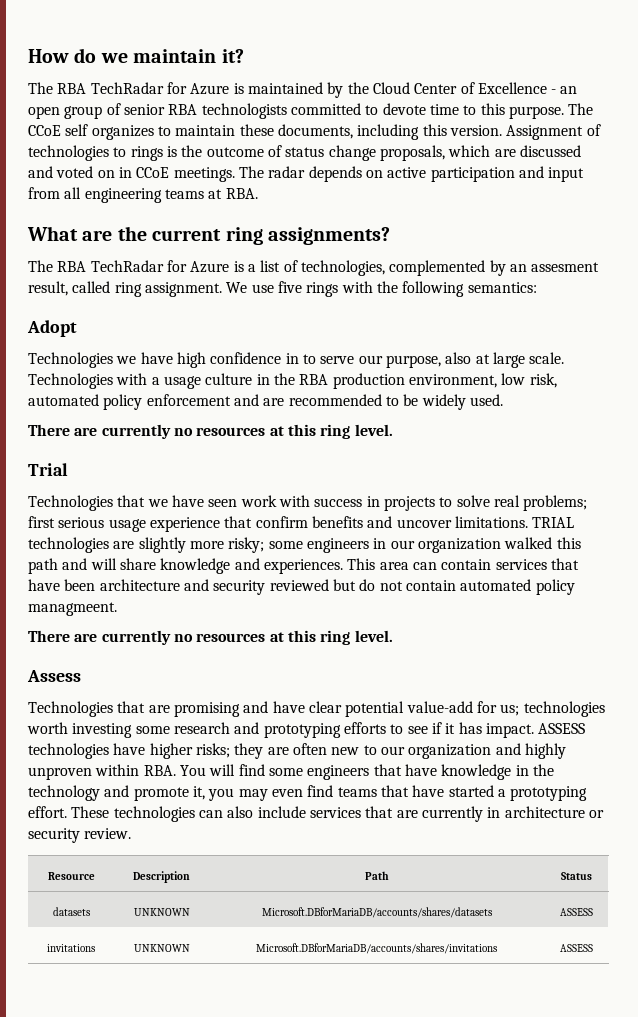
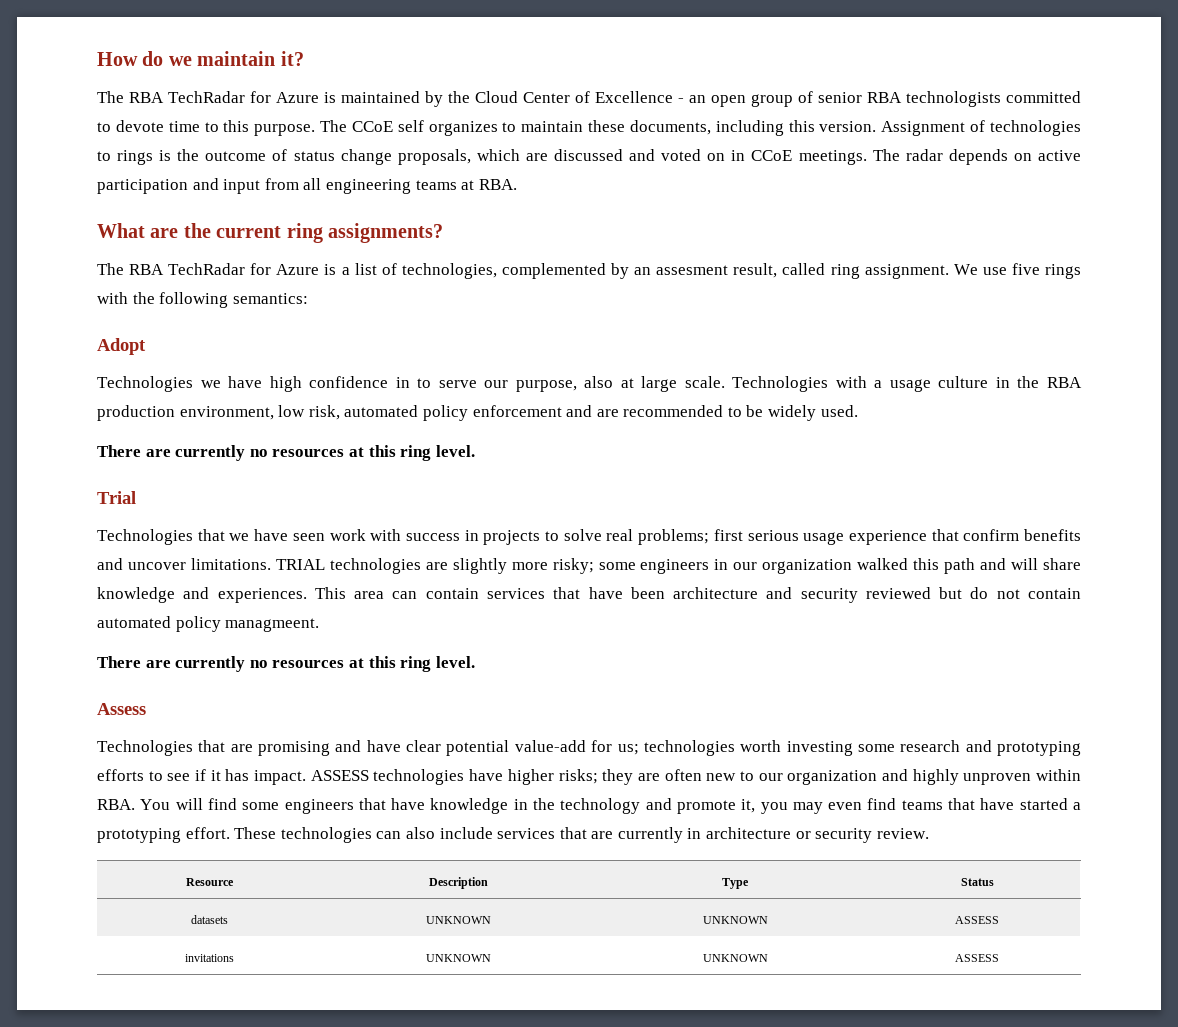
[364,871,389,880] Path -> [722,878,749,889] Type
[261,907,492,918] Microsoft.DBforMariaDB/accounts/shares/datasets -> [702,916,768,924] UNKNOWN
[256,943,497,954] Microsoft.DBforMariaDB/accounts/shares/invitations -> [702,954,768,962] UNKNOWN

